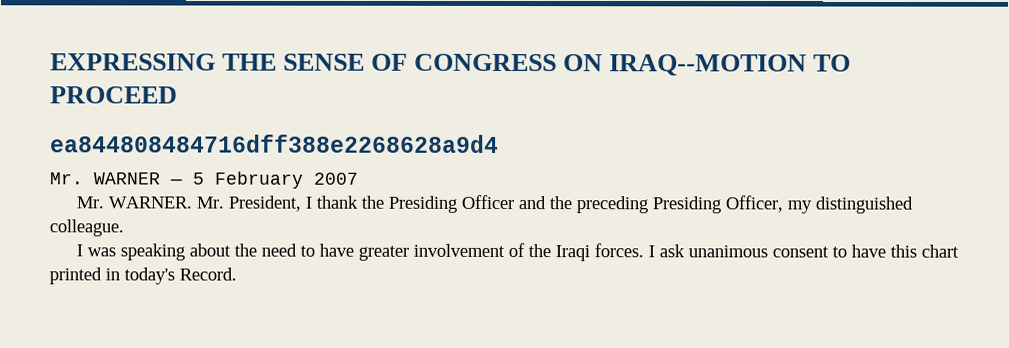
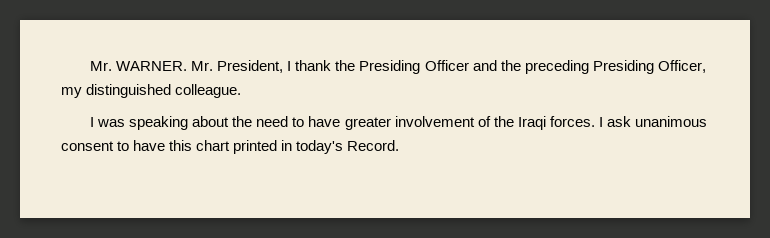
[50,53,852,77] [50,86,178,104] [50,134,499,153] [49,171,359,189] EXPRESSING THE SENSE OF CONGRESS ON IRAQ--MOTION TO PROCEED // ea844808484716dff388e2268628a9d4 // Mr. WARNER — 5 February 2007 // -> (90, 66) none

